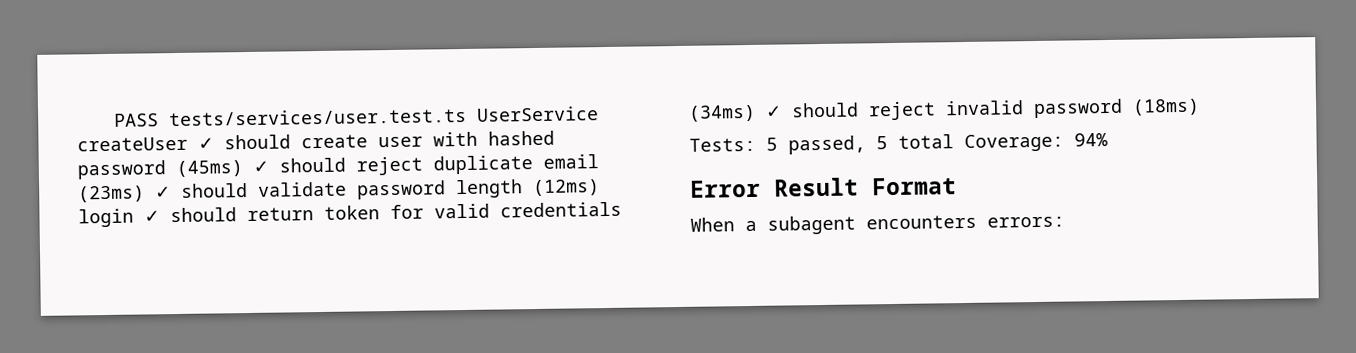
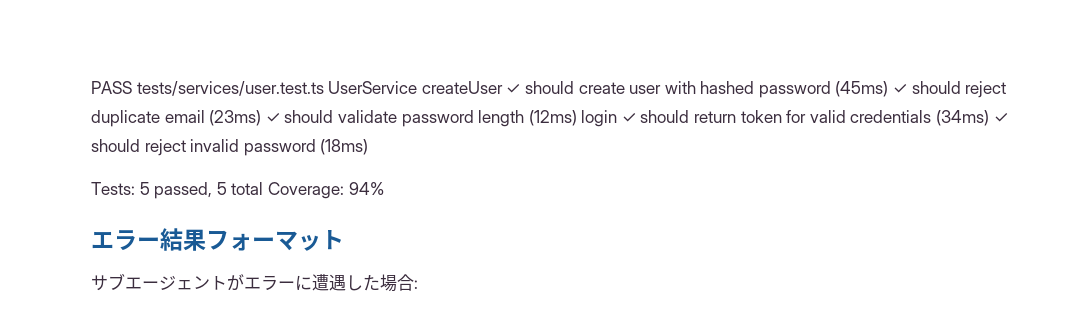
[690,177,957,198] [690,214,1065,235] Error Result Format // When a subagent encounters errors: -> [91,228,344,251] [91,273,418,292] エラー結果フォーマット // サブエージェントがエラーに遭遇した場合:

